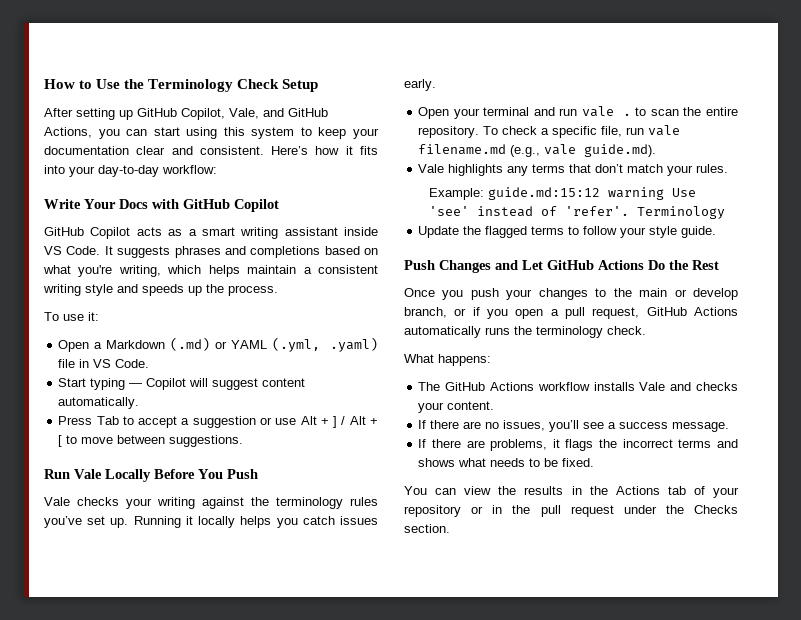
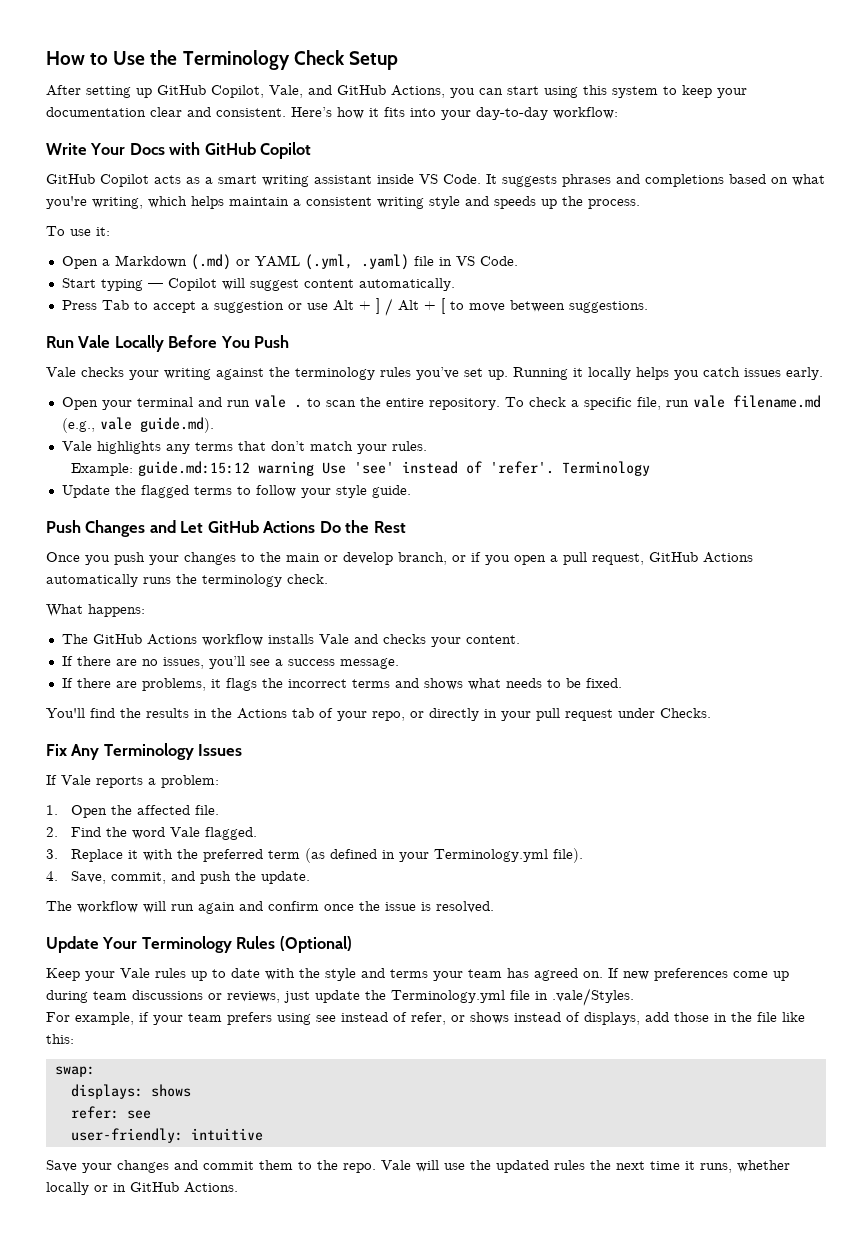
[404,486,492,495] You can view -> [46,708,115,718] You'll find
[404,505,738,517] [404,524,450,533] repository or in the pull request under the Checks section. -> [372,708,711,721] [46,743,243,760] [46,775,219,788] [46,805,220,818] [46,827,258,840] [46,848,584,863] [46,871,311,884] [46,901,494,914] [46,936,352,953] [46,968,789,981] [46,988,634,1006] [46,1012,805,1025] [46,1034,74,1044] [54,1066,95,1077] [70,1084,191,1099] [70,1106,151,1119] [70,1128,263,1143] [46,1160,790,1173] [46,1182,238,1195] repo, or directly in your pull request under Checks. // Fix Any Terminology Issues // If Vale reports a problem: // 1. Open the affected file. // 2. Find the word Vale flagged. // 3. Replace it with the preferred term (as defined in your Terminology.yml file). // 4. Save, commit, and push the update. // The workflow will run again and confirm once the issue is resolved. // Update Your Terminology Rules (Optional) // Keep your Vale rules up to date with the style and terms your team has agreed on. If new preferences come up during team discussions or reviews, just update the Terminology.yml file in .vale/Styles. // For example, if your team prefers using see instead of refer, or shows instead of displays, add those in the file like this: // swap: // displays: shows // refer: see // user-friendly: intuitive // Save your changes and commit them to the repo. Vale will use the updated rules the next time it runs, whether locally or in GitHub Actions.

